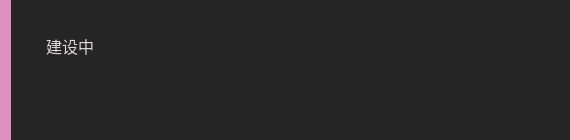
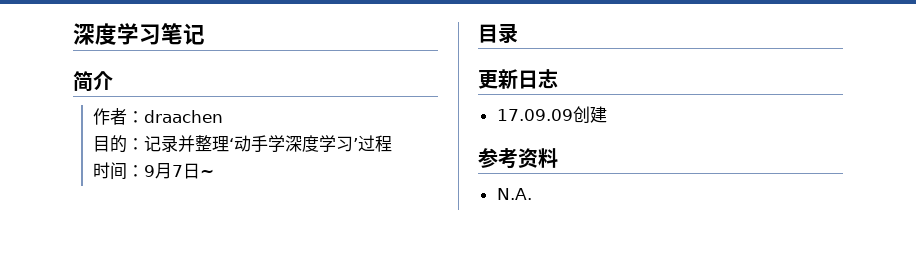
[46,39,94,55] 建设中 -> [73,23,205,45] [73,71,113,92] [92,108,223,125] [92,135,392,153] [92,162,214,180] [478,23,518,44] [478,69,558,89] [496,106,607,124] [478,148,558,169] [496,188,532,200] 深度学习笔记 // 简介 // 作者：draachen // 目的：记录并整理‘动手学深度学习’过程 // 时间：9月7日~ // 目录 // 更新日志 // 17.09.09创建 // 参考资料 // N.A.

